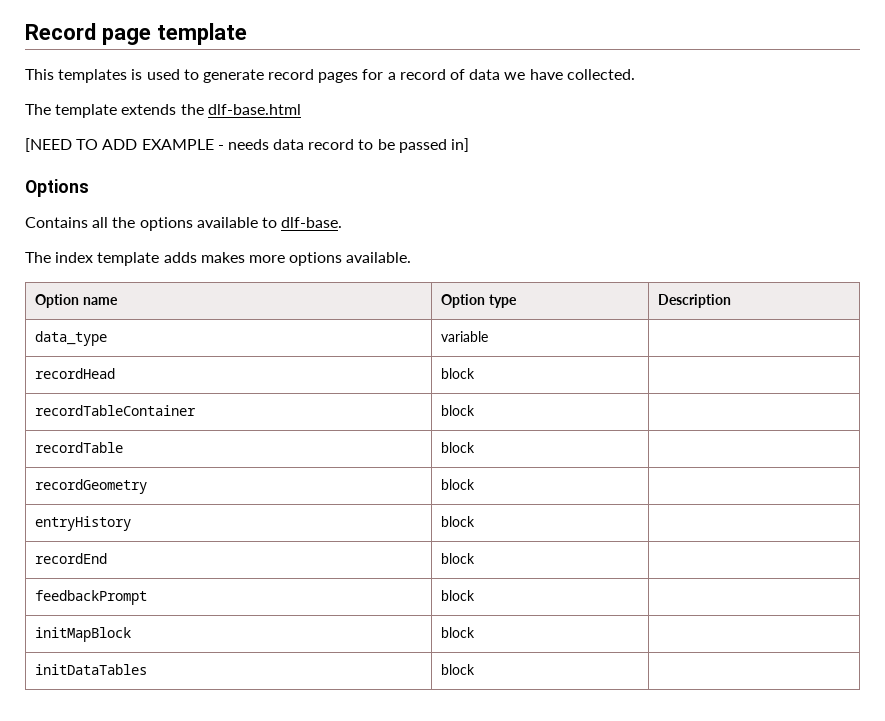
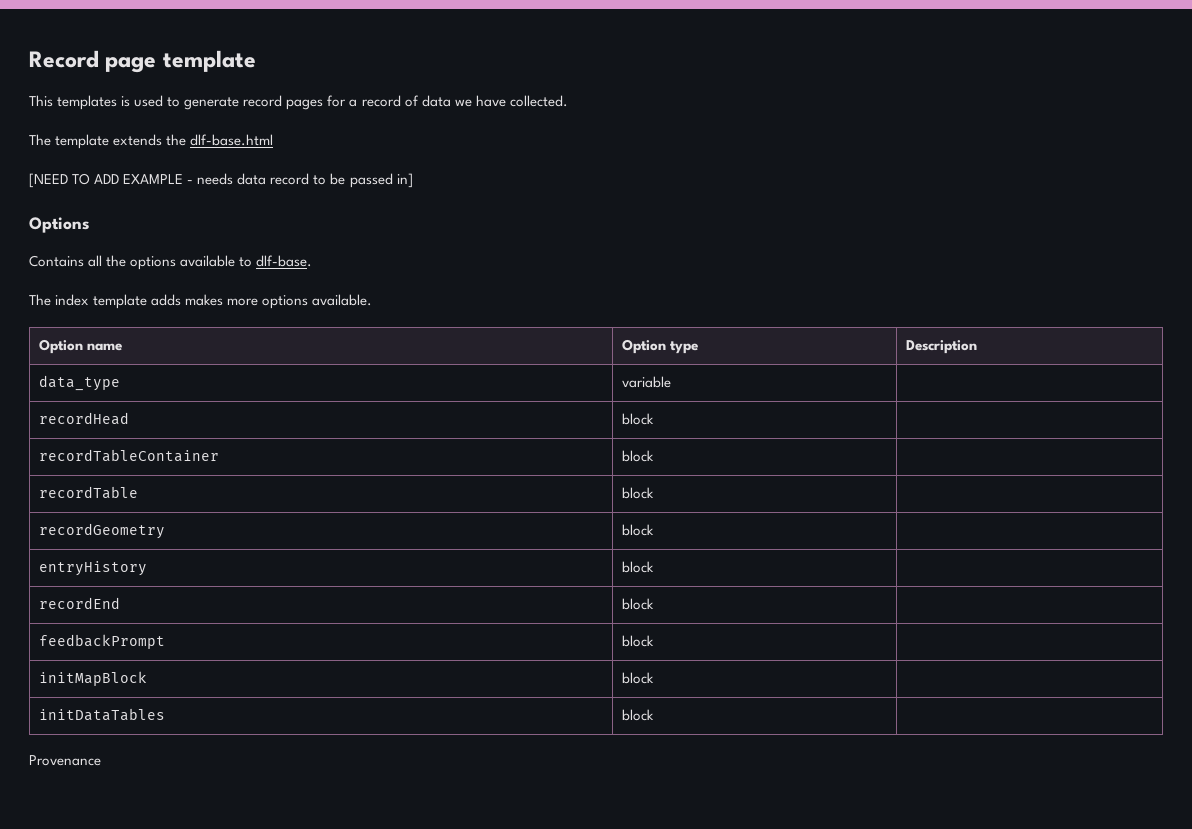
(475, 669) none -> [29,755,101,766] // Provenance

